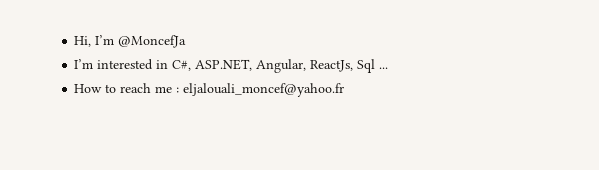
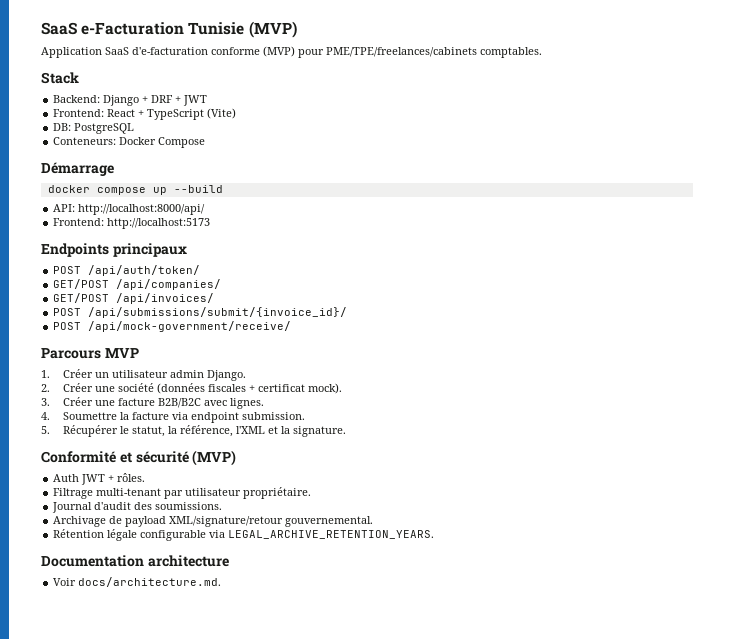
[74,35,187,48] [74,59,389,73] [74,83,345,97] Hi, I’m @MoncefJa // I’m interested in C#, ASP.NET, Angular, ReactJs, Sql ... // How to reach me : eljalouali_moncef@yahoo.fr -> [41,21,297,38] [41,46,542,58] [41,72,79,84] [53,95,208,106] [53,108,237,120] [53,123,135,134] [53,137,206,148] [41,162,114,176] [47,185,223,195] [53,204,206,215] [53,218,211,229] [41,243,187,257] [53,265,201,276] [53,279,222,290] [53,293,215,304] [53,307,348,318] [53,321,292,332] [41,348,139,359] [41,369,246,381] [41,383,342,394] [41,397,264,409] [41,412,305,423] [41,425,346,437] [41,450,237,466] [53,473,146,485] [53,487,312,499] [52,502,223,513] [53,516,374,527] [53,529,435,541] [41,555,229,567] [53,577,222,587] SaaS e-Facturation Tunisie (MVP) // Application SaaS d'e-facturation conforme (MVP) pour PME/TPE/freelances/cabinets comptables. // Stack // Backend: Django + DRF + JWT // Frontend: React + TypeScript (Vite) // DB: PostgreSQL // Conteneurs: Docker Compose // Démarrage // docker compose up --build // API: http://localhost:8000/api/ // Frontend: http://localhost:5173 // Endpoints principaux // POST /api/auth/token/ // GET/POST /api/companies/ // GET/POST /api/invoices/ // POST /api/submissions/submit/{invoice_id}/ // POST /api/mock-government/receive/ // Parcours MVP // 1. Créer un utilisateur admin Django. // 2. Créer une société (données fiscales + certificat mock). // 3. Créer une facture B2B/B2C avec lignes. // 4. Soumettre la facture via endpoint submission. // 5. Récupérer le statut, la référence, l'XML et la signature. // Conformité et sécurité (MVP) // Auth JWT + rôles. // Filtrage multi-tenant par utilisateur propriétaire. // Journal d'audit des soumissions. // Archivage de payload XML/signature/retour gouvernemental. // Rétention légale configurable via LEGAL_ARCHIVE_RETENTION_YEARS. // Documentation architecture // Voir docs/architecture.md.

